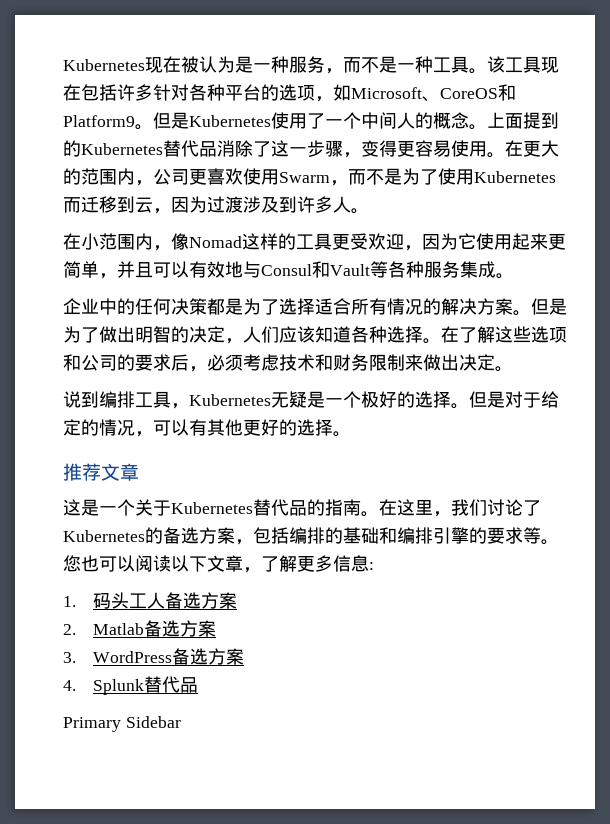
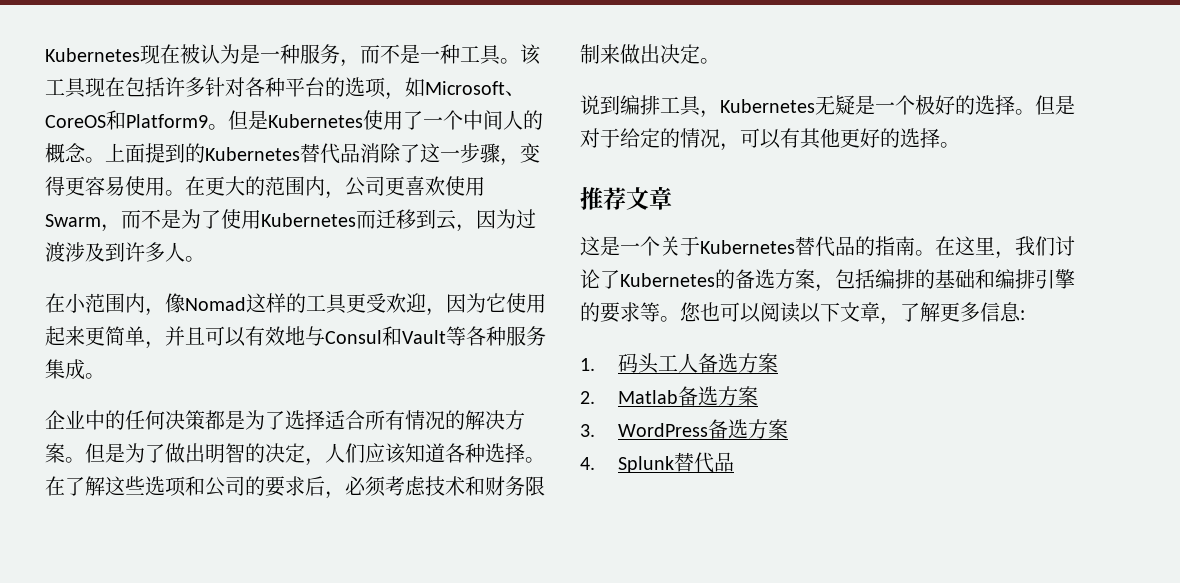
[63,716,181,732] // Primary Sidebar -> (734, 462) none

